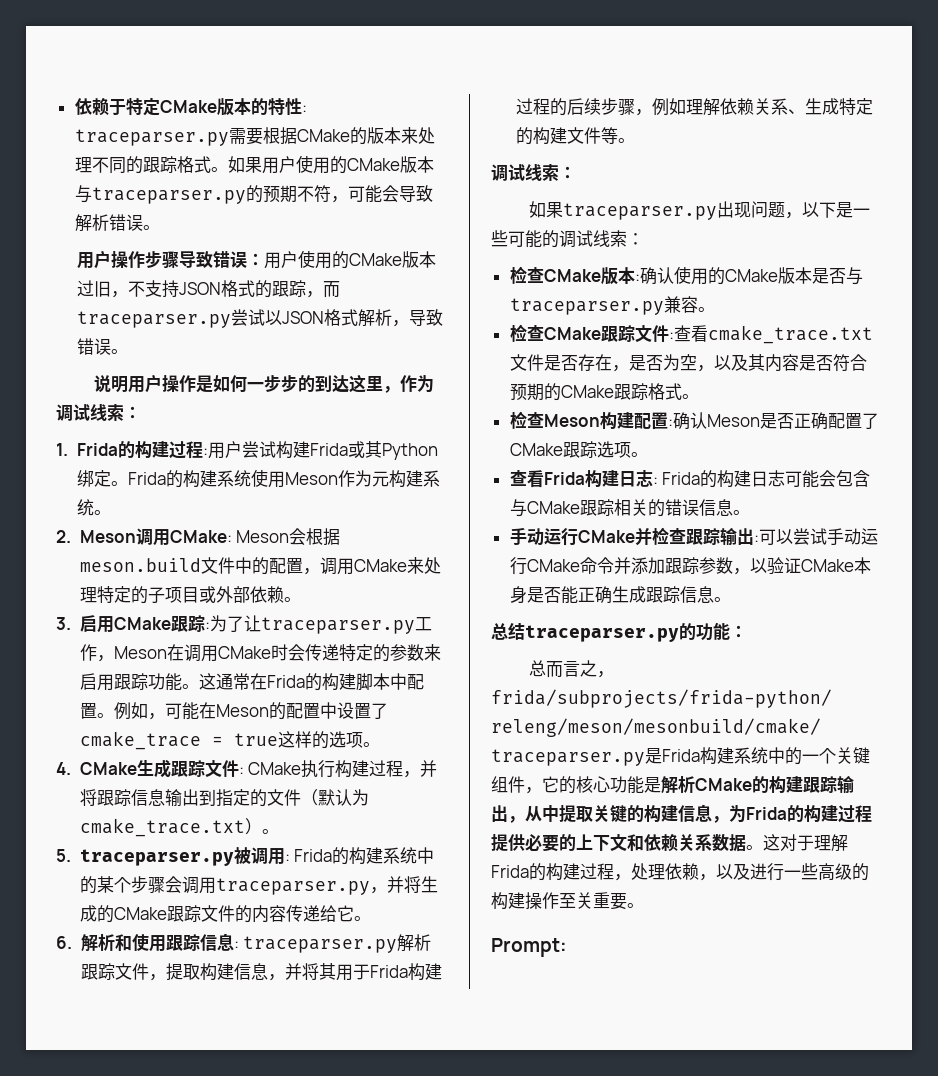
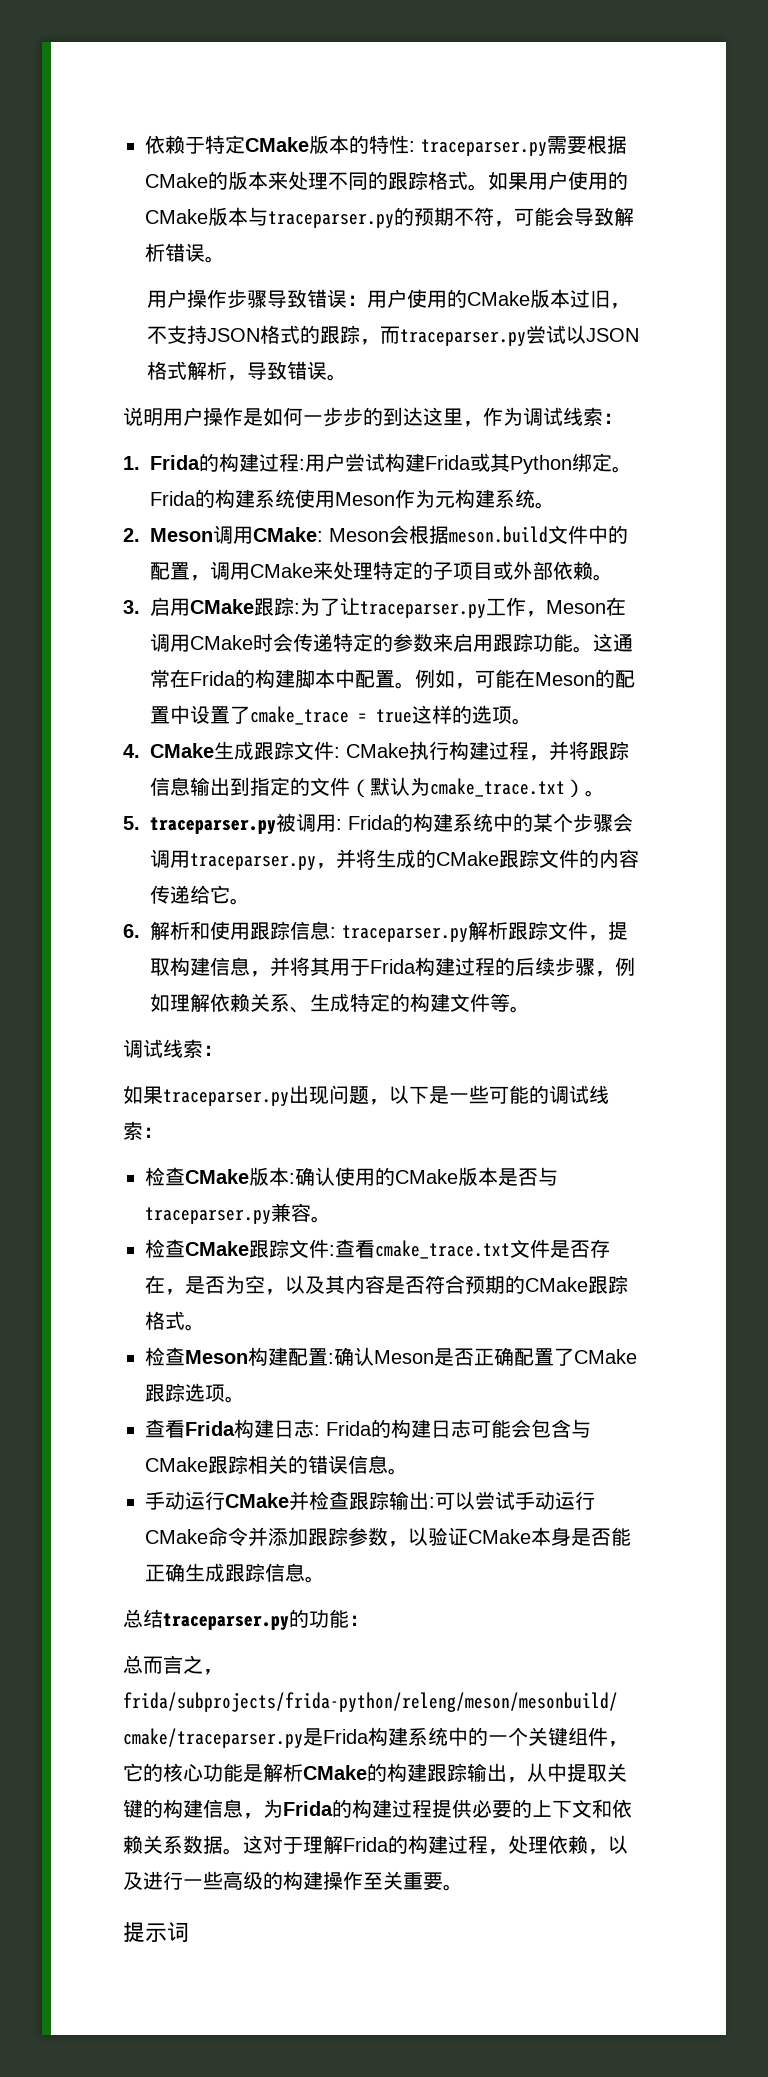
[491,938,567,957] Prompt: -> [123,1922,189,1942] 提示词

